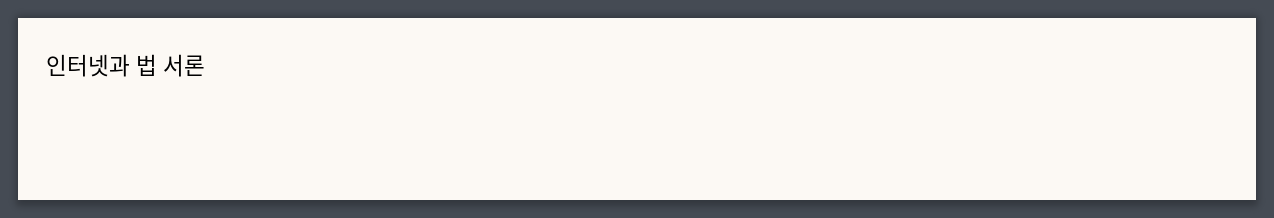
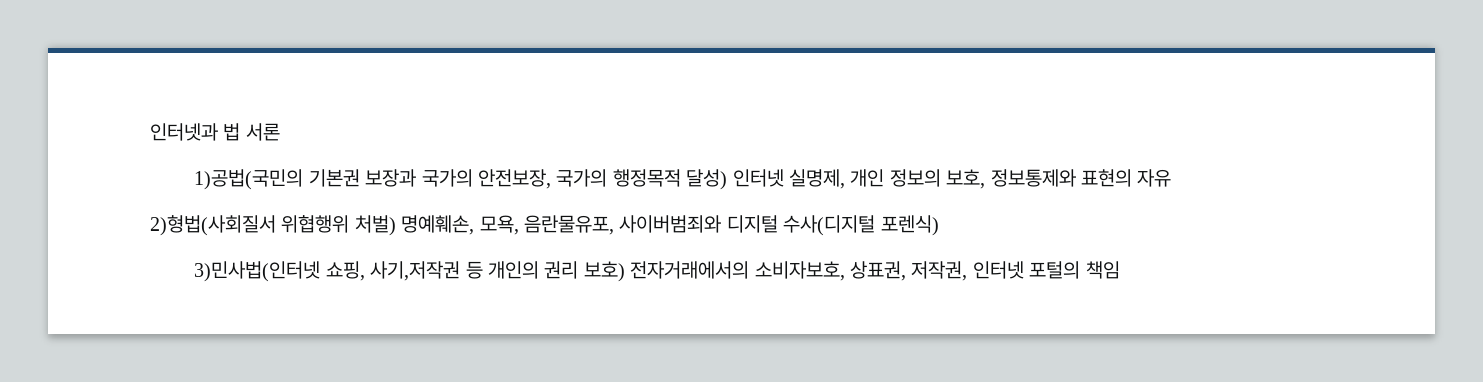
(206, 65) none -> [194,169,1172,190] [150,215,939,236] [194,261,1120,282] // 1)공법(국민의 기본권 보장과 국가의 안전보장, 국가의 행정목적 달성) 인터넷 실명제, 개인 정보의 보호, 정보통제와 표현의 자유 // 2)형법(사회질서 위협행위 처벌) 명예훼손, 모욕, 음란물유포, 사이버범죄와 디지털 수사(디지털 포렌식) // 3)민사법(인터넷 쇼핑, 사기,저작권 등 개인의 권리 보호) 전자거래에서의 소비자보호, 상표권, 저작권, 인터넷 포털의 책임

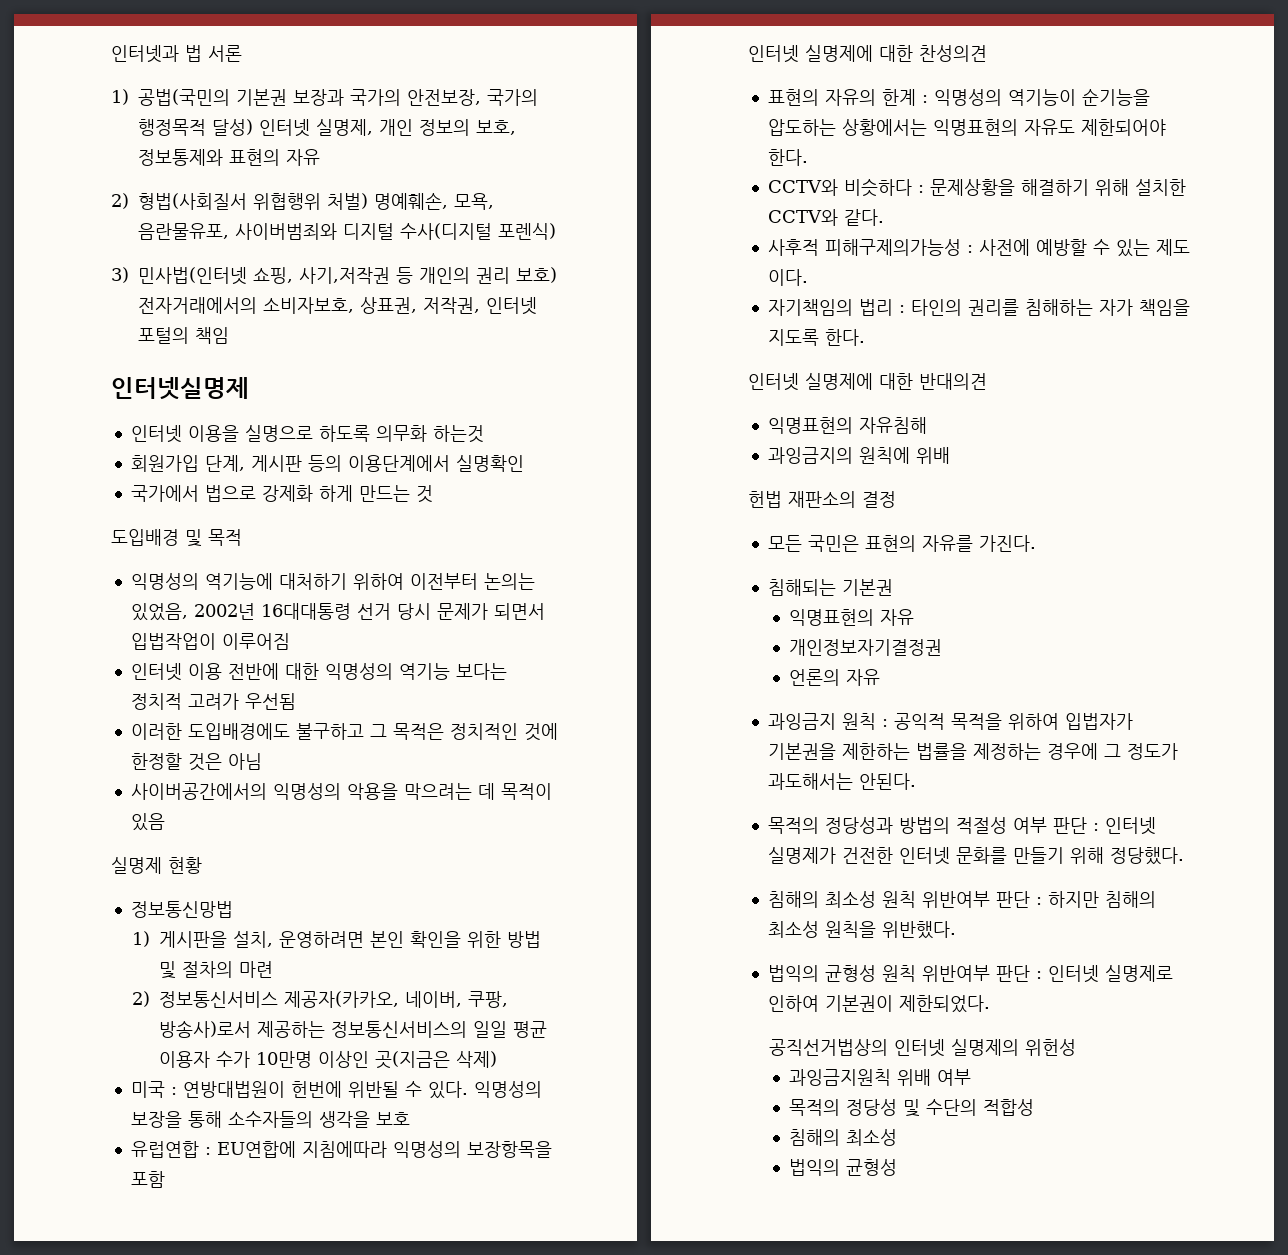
[194,169,304,190] 1)공법(국민의 -> [111,89,230,106] 1) 공법(국민의
[150,215,276,236] 2)형법(사회질서 -> [111,193,247,210] 2) 형법(사회질서
[194,261,321,282] 3)민사법(인터넷 -> [111,267,247,285] 3) 민사법(인터넷
(1120, 270) none -> [111,377,249,400] [130,425,484,443] [130,455,524,472] [130,485,433,503] [111,529,242,547] [130,573,535,590] [130,603,545,621] [130,633,290,650] [130,663,507,681] [130,693,296,710] [130,723,558,741] [130,753,262,771] [130,783,552,800] [130,813,165,831] [111,857,202,874] [130,901,233,918] [132,931,542,948] [159,961,274,979] [132,991,509,1008] [159,1020,548,1038] [159,1051,498,1069] [130,1081,542,1099] [130,1111,410,1128] [130,1141,552,1158] [130,1171,165,1188] [748,45,987,63] [767,88,1150,106] [767,119,1166,136] [767,149,808,166] [767,178,1186,197] [767,209,884,226] [767,239,1190,257] [767,269,808,286] [767,299,1190,316] [767,329,865,346] [748,373,987,391] [767,417,927,434] [767,447,950,464] [748,491,896,508] [767,535,1036,552] [767,579,893,596] [789,609,915,626] [789,639,943,656] [789,669,881,686] [767,713,1133,730] [767,743,1178,760] [767,773,916,790] [767,817,1156,835] [767,847,1184,865] [767,891,1156,908] [767,921,956,939] [767,965,1173,983] [767,995,990,1013] [769,1039,1077,1057] [789,1069,972,1086] [789,1099,1035,1117] [789,1129,898,1146] [789,1159,898,1176] // 인터넷실명제 // 인터넷 이용을 실명으로 하도록 의무화 하는것 // 회원가입 단계, 게시판 등의 이용단계에서 실명확인 // 국가에서 법으로 강제화 하게 만드는 것 // 도입배경 및 목적 // 익명성의 역기능에 대처하기 위하여 이전부터 논의는 있었음, 2002년 16대대통령 선거 당시 문제가 되면서 입법작업이 이루어짐 // 인터넷 이용 전반에 대한 익명성의 역기능 보다는 정치적 고려가 우선됨 // 이러한 도입배경에도 불구하고 그 목적은 정치적인 것에 한정할 것은 아님 // 사이버공간에서의 익명성의 악용을 막으려는 데 목적이 있음 // 실명제 현황 // 정보통신망법 // 1) 게시판을 설치, 운영하려면 본인 확인을 위한 방법 및 절차의 마련 // 2) 정보통신서비스 제공자(카카오, 네이버, 쿠팡, 방송사)로서 제공하는 정보통신서비스의 일일 평균 이용자 수가 10만명 이상인 곳(지금은 삭제) // 미국 : 연방대법원이 헌번에 위반될 수 있다. 익명성의 보장을 통해 소수자들의 생각을 보호 // 유럽연합 : EU연합에 지침에따라 익명성의 보장항목을 포함 // 인터넷 실명제에 대한 찬성의견 // 표현의 자유의 한계 : 익명성의 역기능이 순기능을 압도하는 상황에서는 익명표현의 자유도 제한되어야 한다. // CCTV와 비슷하다 : 문제상황을 해결하기 위해 설치한 CCTV와 같다. // 사후적 피해구제의가능성 : 사전에 예방할 수 있는 제도 이다. // 자기책임의 법리 : 타인의 권리를 침해하는 자가 책임을 지도록 한다. // 인터넷 실명제에 대한 반대의견 // 익명표현의 자유침해 // 과잉금지의 원칙에 위배 // 헌법 재판소의 결정 // 모든 국민은 표현의 자유를 가진다. // 침해되는 기본권 // 익명표현의 자유 // 개인정보자기결정권 // 언론의 자유 // 과잉금지 원칙 : 공익적 목적을 위하여 입법자가 기본권을 제한하는 법률을 제정하는 경우에 그 정도가 과도해서는 안된다. // 목적의 정당성과 방법의 적절성 여부 판단 : 인터넷 실명제가 건전한 인터넷 문화를 만들기 위해 정당했다. // 침해의 최소성 원칙 위반여부 판단 : 하지만 침해의 최소성 원칙을 위반했다. // 법익의 균형성 원칙 위반여부 판단 : 인터넷 실명제로 인하여 기본권이 제한되었다. // 공직선거법상의 인터넷 실명제의 위헌성 // 과잉금지원칙 위배 여부 // 목적의 정당성 및 수단의 적합성 // 침해의 최소성 // 법익의 균형성

